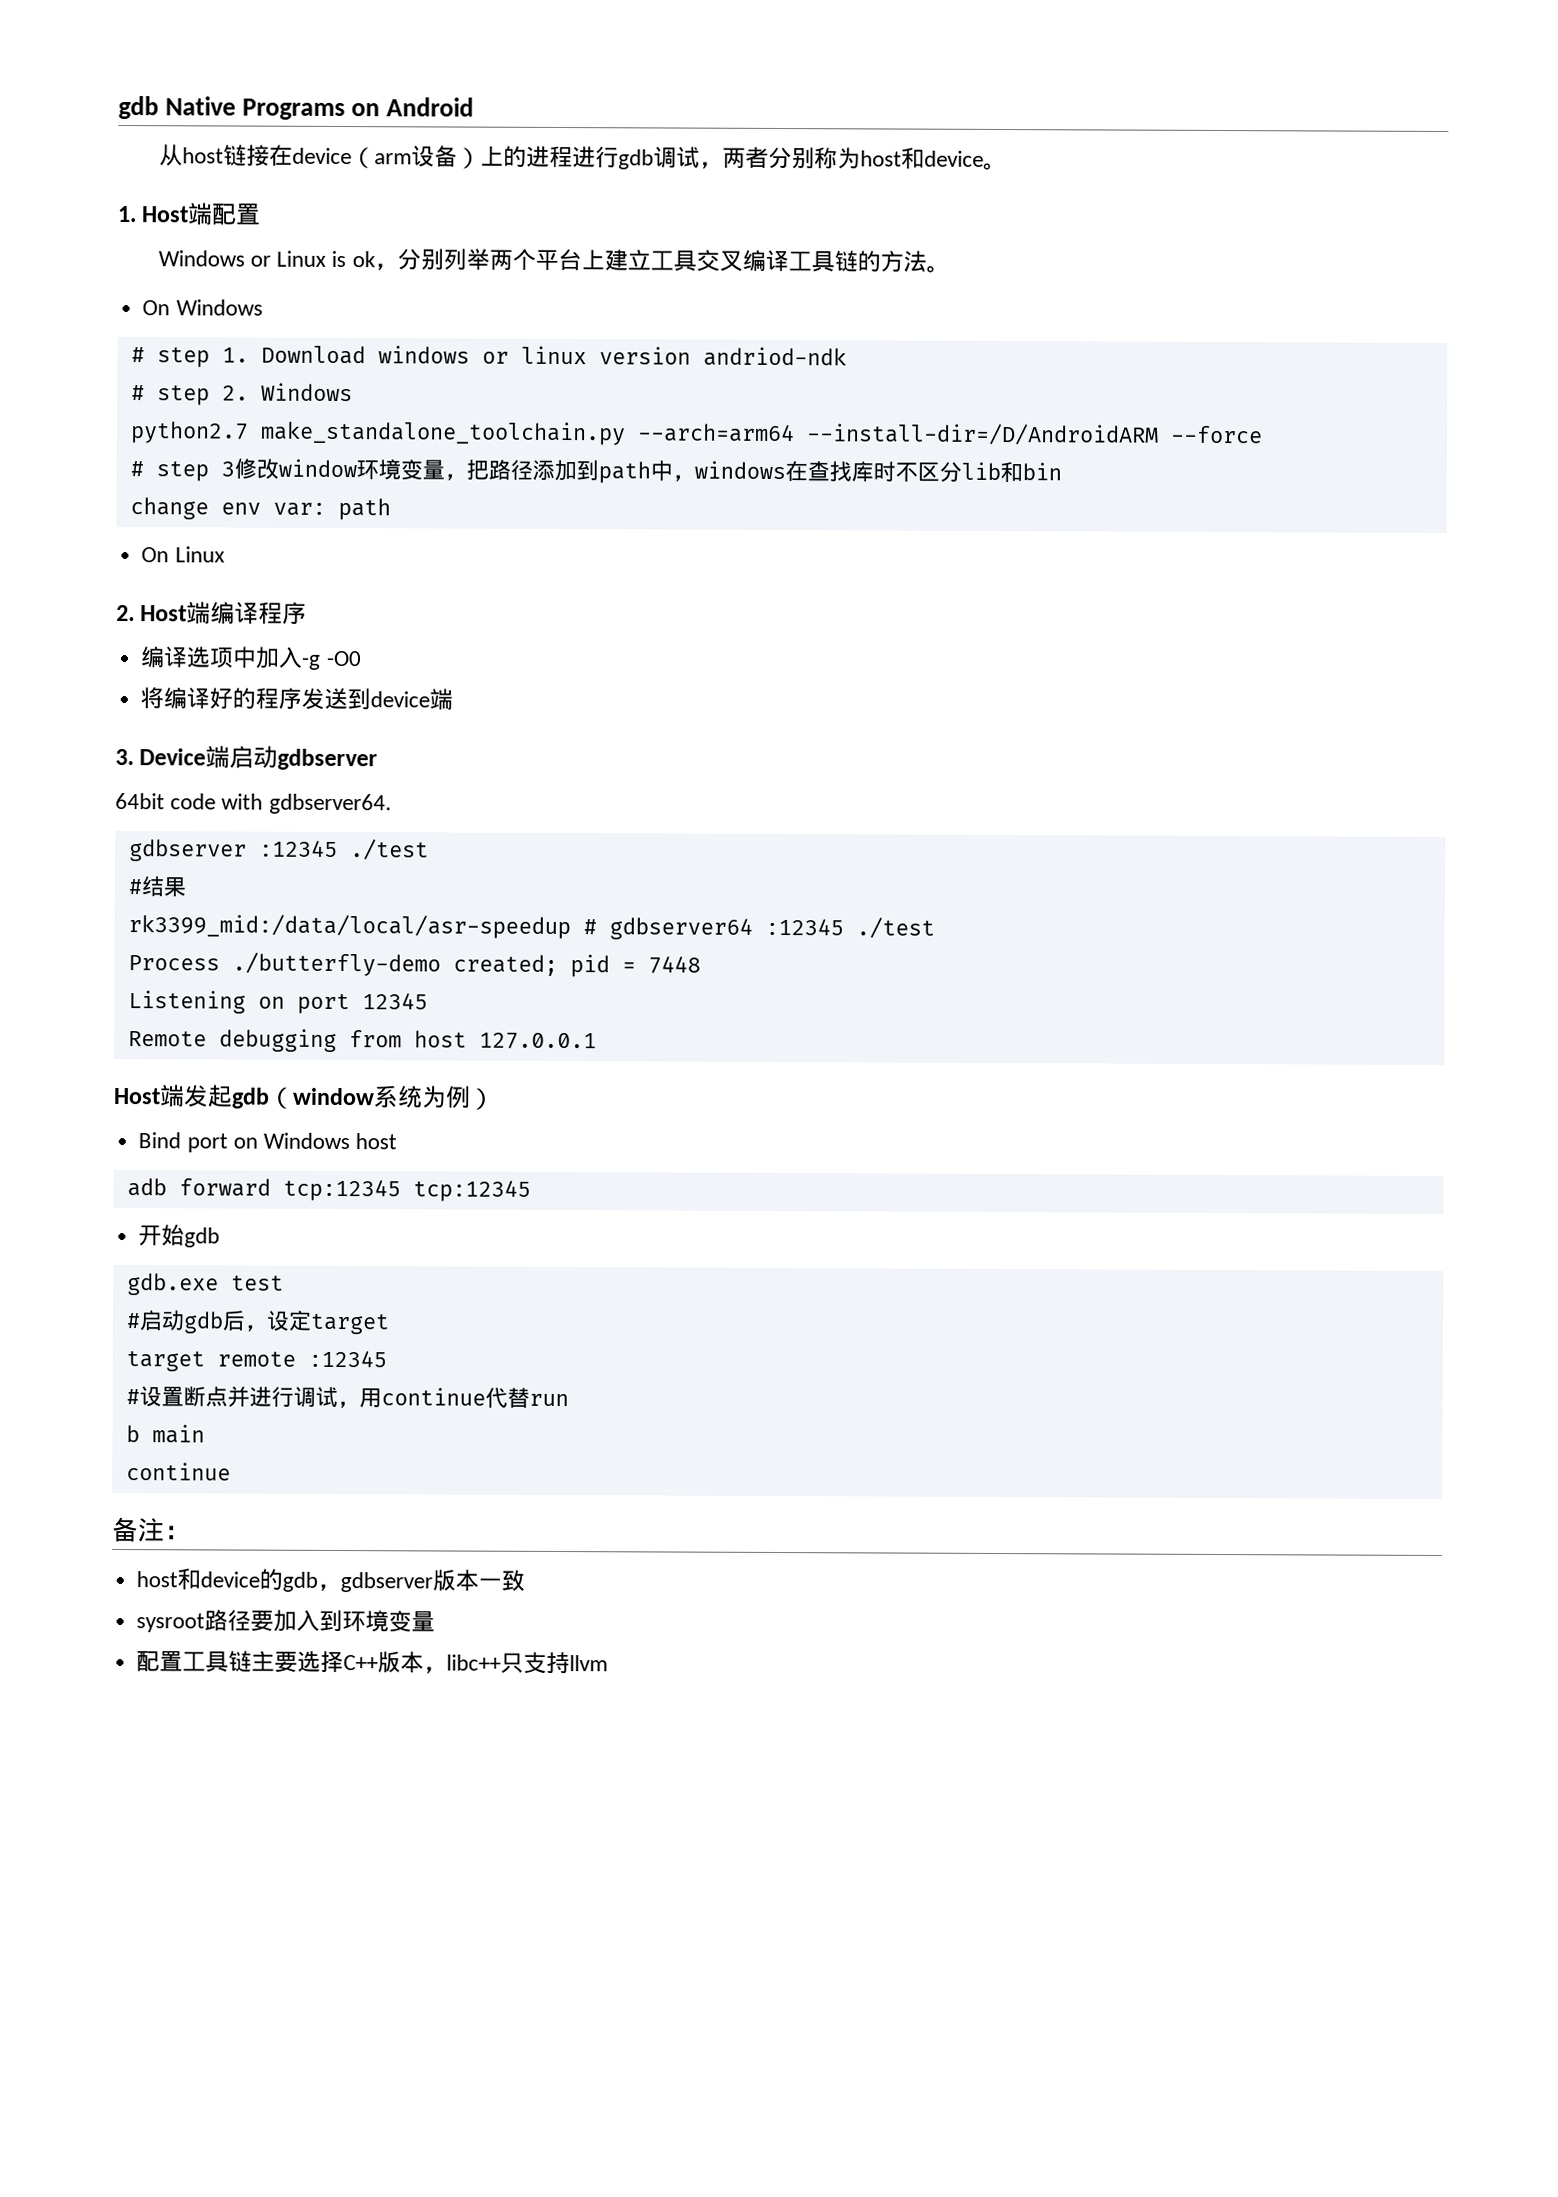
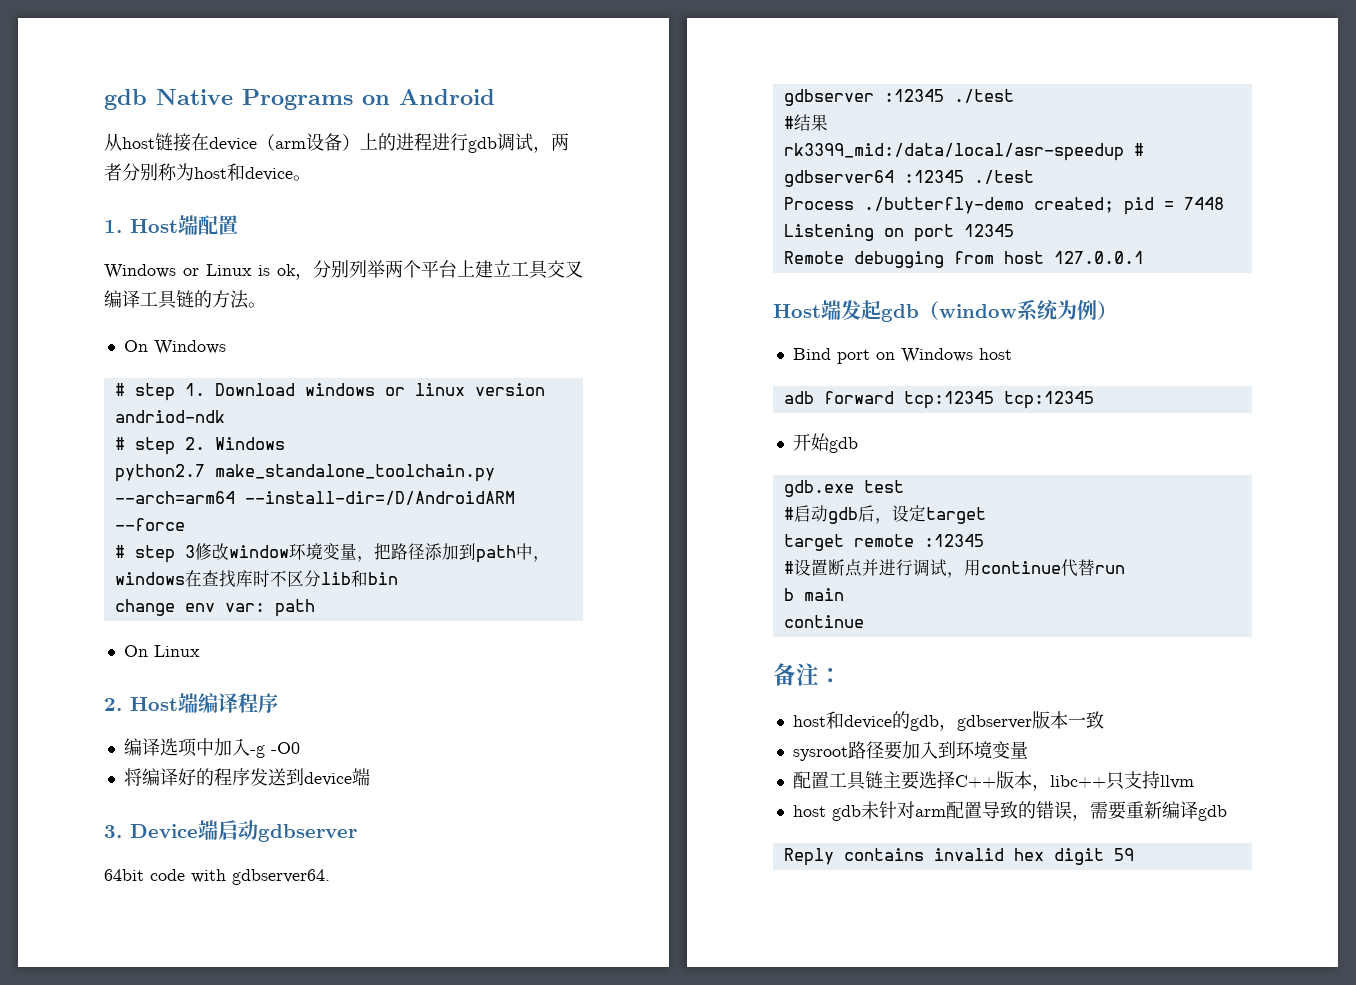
(609, 1663) none -> [792,801,1227,821] [783,848,1134,866] // host gdb未针对arm配置导致的错误，需要重新编译gdb // Reply contains invalid hex digit 59

